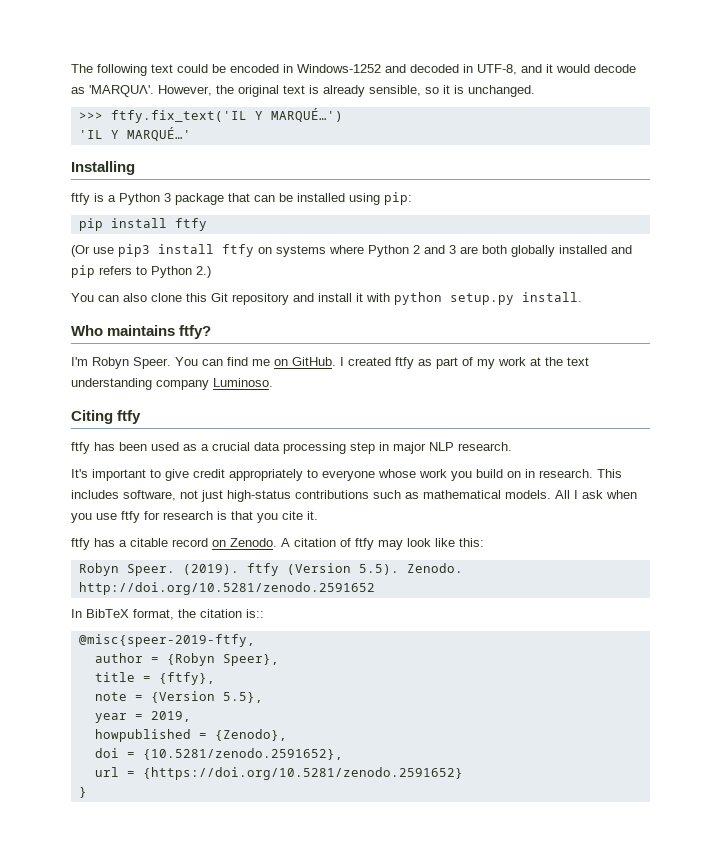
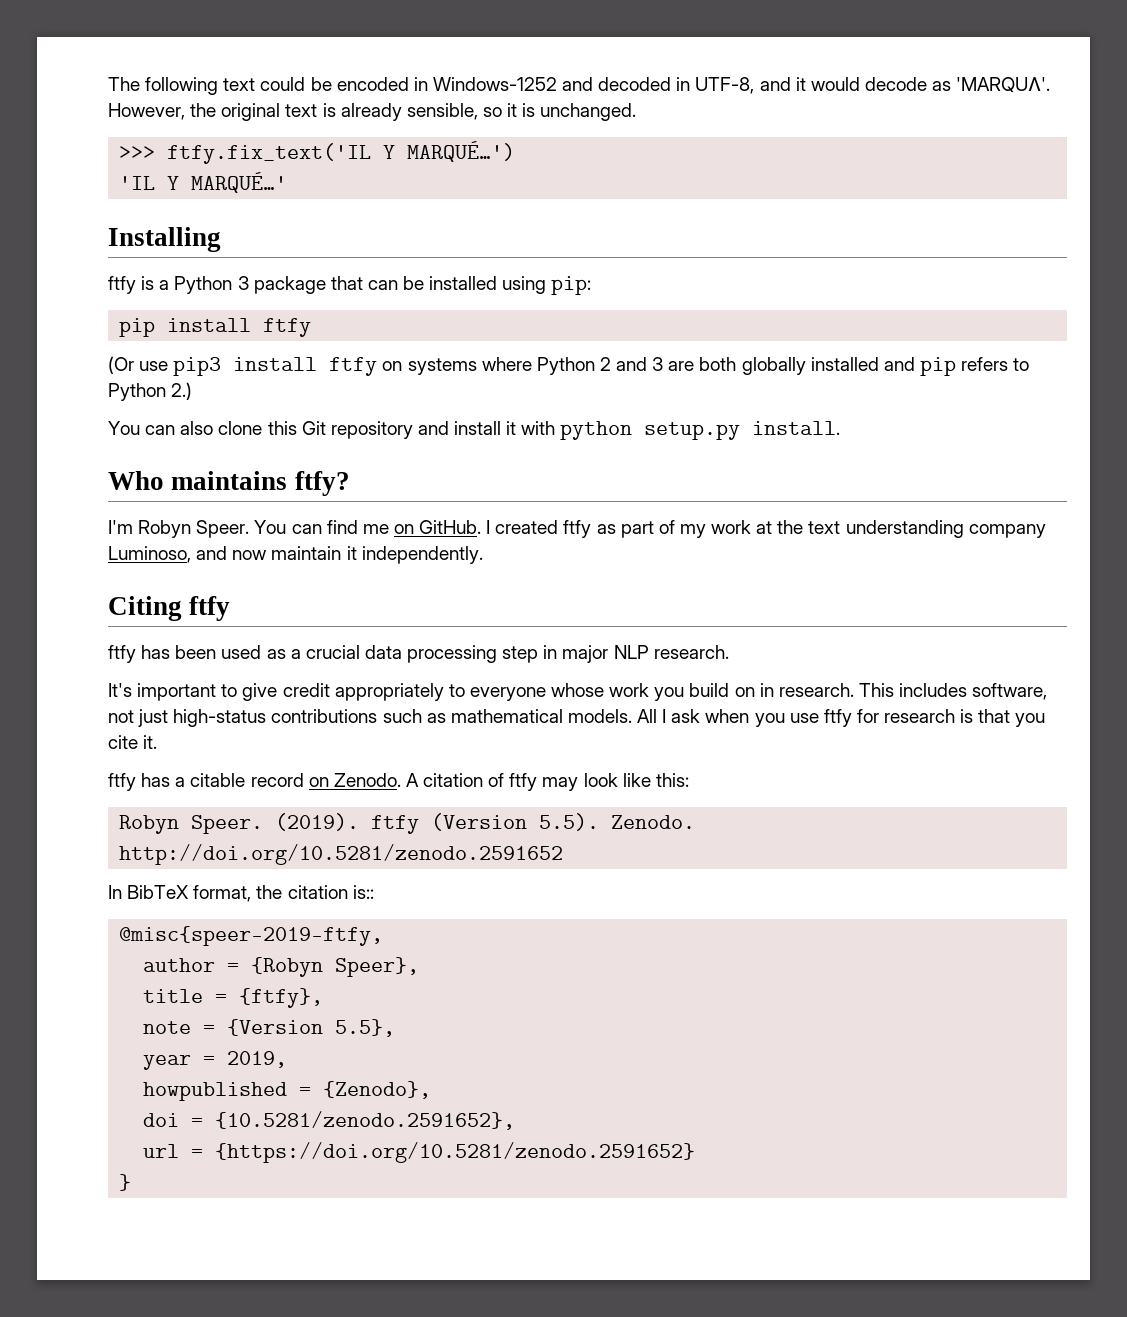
[213,378,273,387] Luminoso. -> [108,546,483,564] Luminoso, and now maintain it independently.

